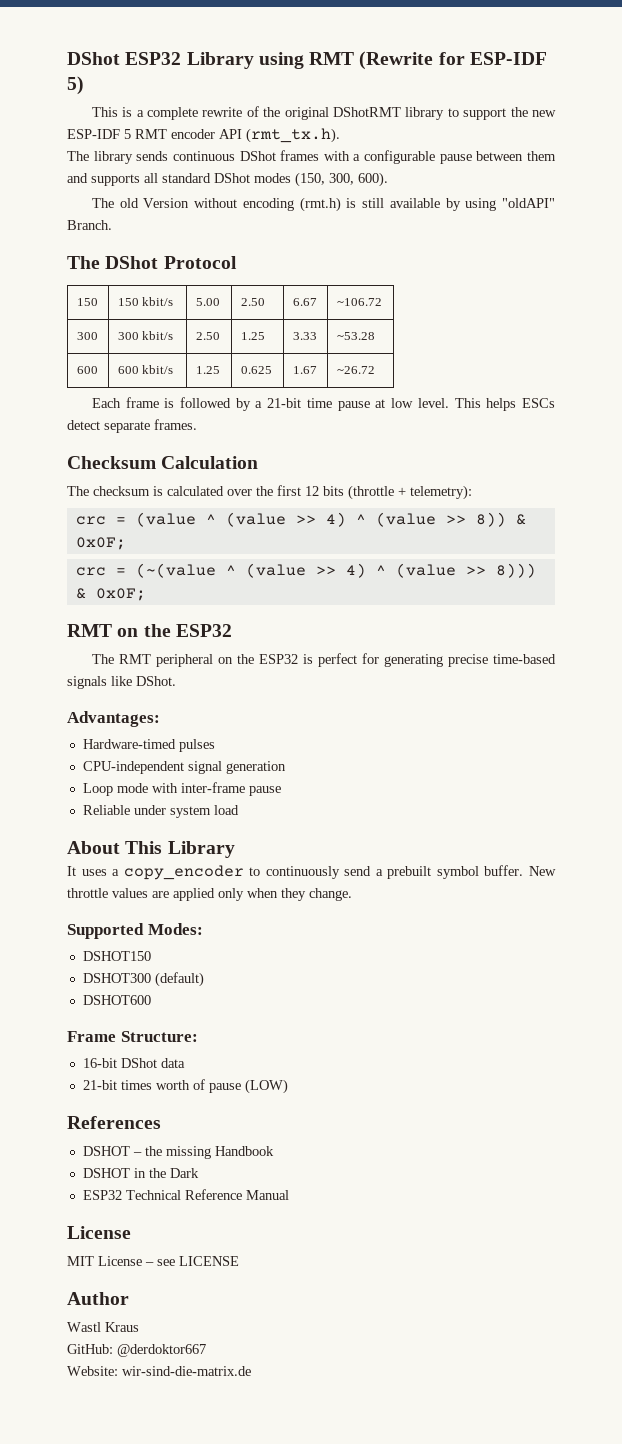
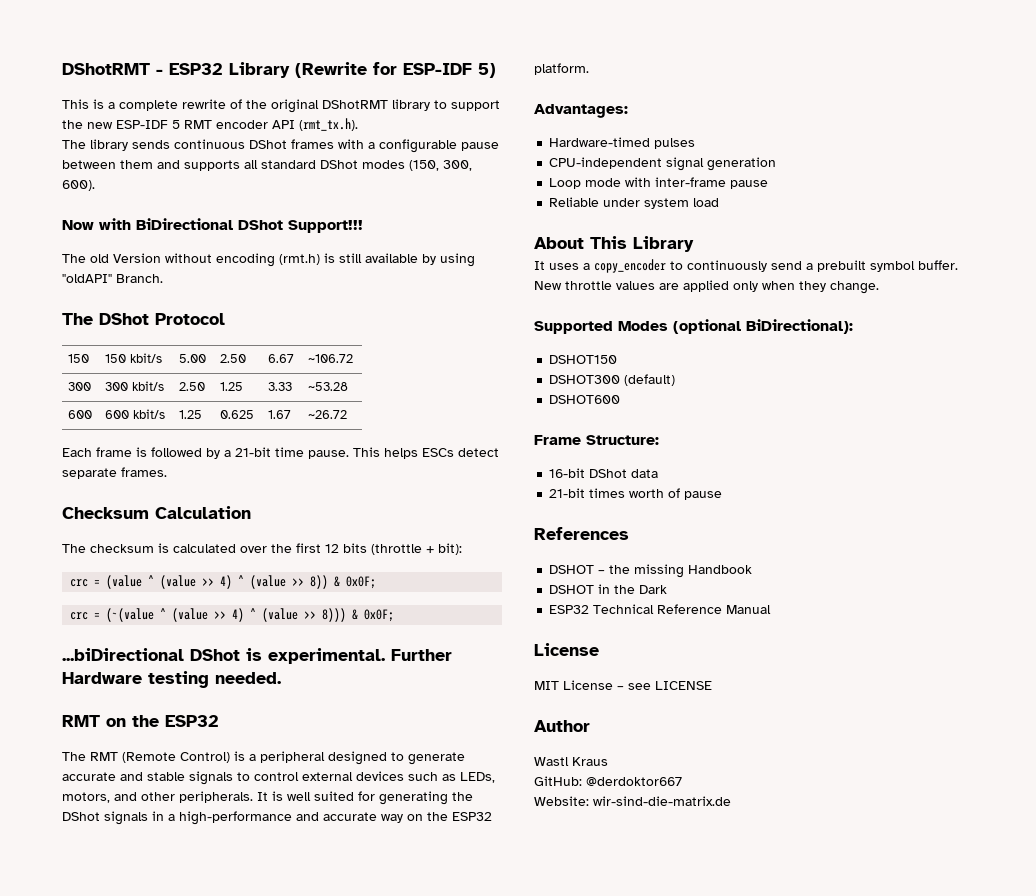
[67,52,355,69] DShot ESP32 Library using RMT -> [62,62,290,78] DShotRMT - ESP32 Library
(388, 179) none -> [62,218,363,233] // Now with BiDirectional DShot Support!!!
[337,398,449,411] pause at low level. -> [308,450,349,459] pause.
[410,485,472,500] telemetry): -> [438,543,462,555] bit):
(146, 594) none -> [62,648,452,664] [62,671,281,688] // ...biDirectional DShot is experimental. Further Hardware testing needed.
[155,653,556,667] [67,676,176,689] peripheral on the ESP32 is perfect for generating precise time-based signals like DShot. -> [122,751,465,765] [62,771,495,785] [62,791,473,805] [62,811,492,825] [534,63,589,75] (Remote Control) is a peripheral designed to generate accurate and stable signals to control external devices such as LEDs, motors, and other peripherals. It is well suited for generating the DShot signals in a high-performance and accurate way on the ESP32 platform.
[147,923,203,935] Modes: -> [618,319,853,334] Modes (optional BiDirectional):
[244,1079,288,1094] (LOW) -> (723, 495) none

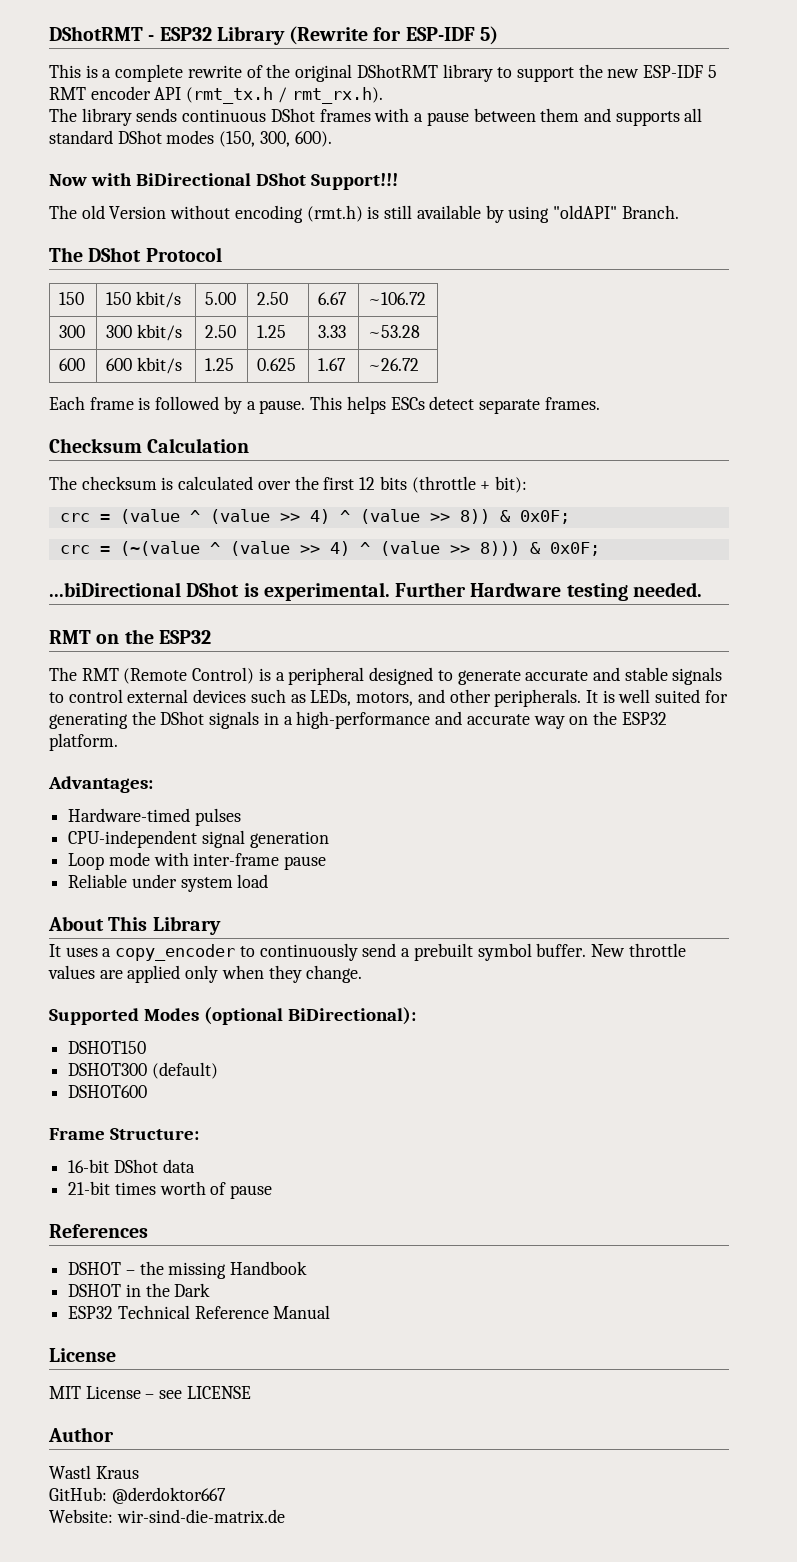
[299,118,358,131] (rmt_tx.h). -> [186,87,383,104] (rmt_tx.h / rmt_rx.h).
[379,139,457,153] configurable -> (424, 117) none
[235,447,304,457] 21-bit time -> (256, 405) none

